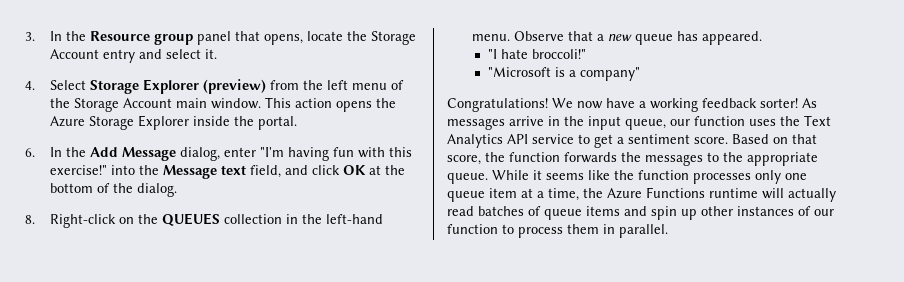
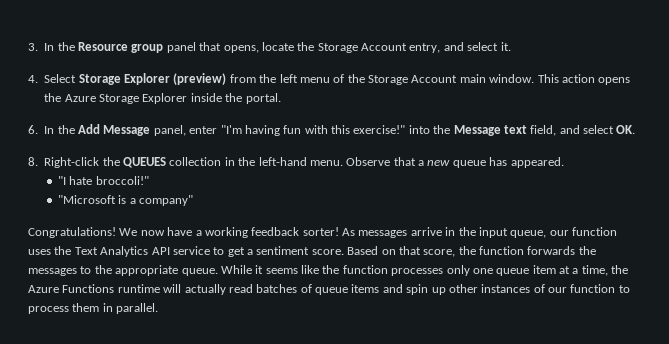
[103,49,136,63] entry -> [409,43,441,53] entry,
[180,147,221,161] dialog, -> [153,125,186,136] panel,
[312,165,406,175] [50,183,178,197] click OK at the bottom of the dialog. -> [583,125,636,134] select OK.
[119,217,135,224] on -> (100, 162) none

